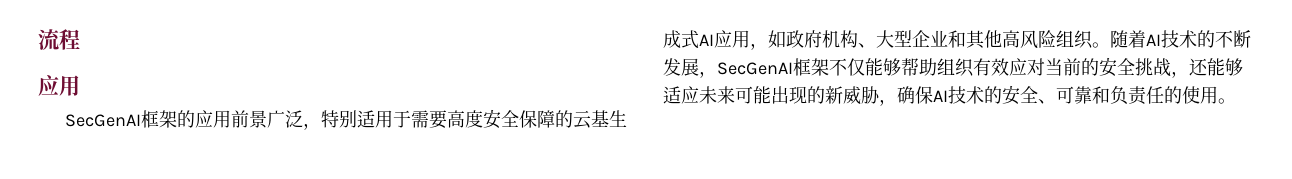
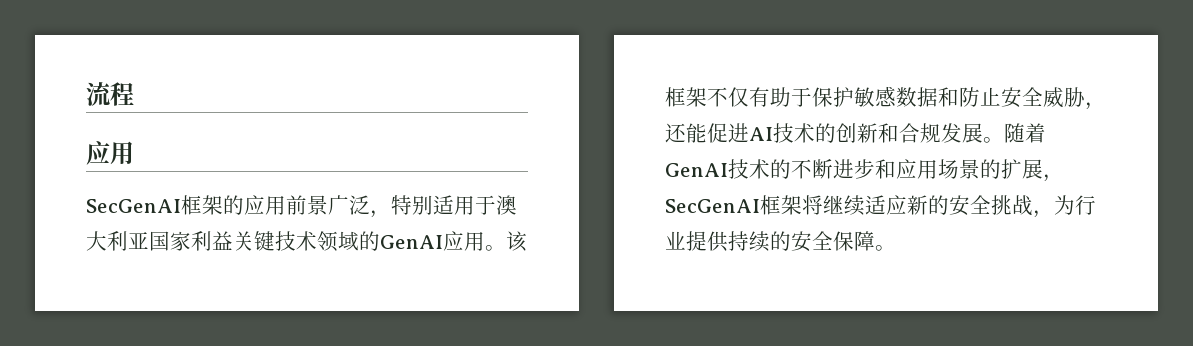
[410,109,627,129] [663,30,1251,50] [663,57,1243,78] [663,85,1218,106] 需要高度安全保障的云基生成式AI应用，如政府机构、大型企业和其他高风险组织。随着AI技术的不断发展，SecGenAI框架不仅能够帮助组织有效应对当前的安全挑战，还能够适应未来可能出现的新威胁，确保AI技术的安全、可靠和负责任的使用 -> [496,195,517,215] [86,231,527,252] [665,86,1106,110] [665,123,1046,143] [665,159,1064,182] [665,195,1096,218] [665,231,875,252] 澳大利亚国家利益关键技术领域的GenAI应用。该框架不仅有助于保护敏感数据和防止安全威胁，还能促进AI技术的创新和合规发展。随着GenAI技术的不断进步和应用场景的扩展，SecGenAI框架将继续适应新的安全挑战，为行业提供持续的安全保障

